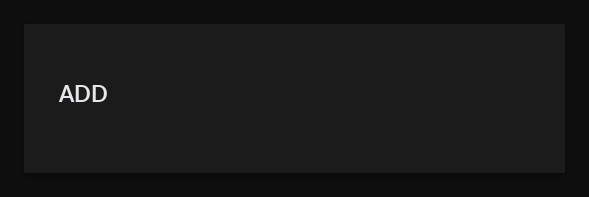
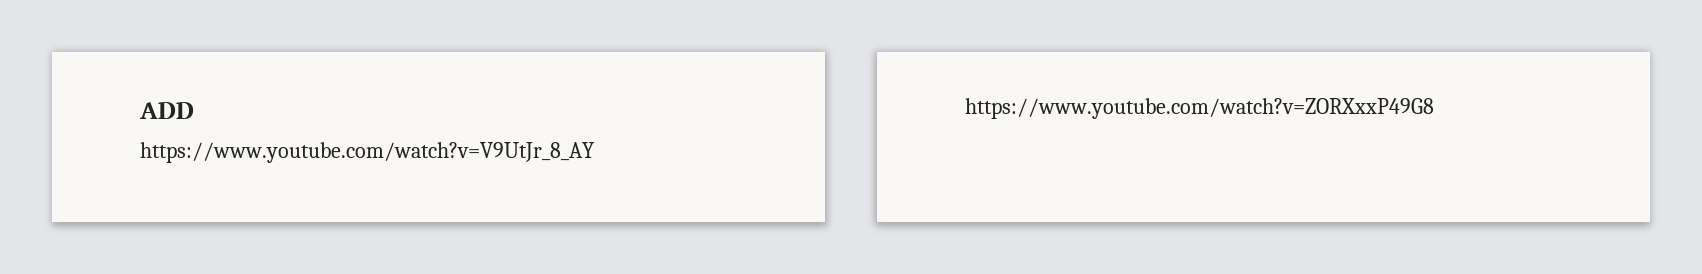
(108, 93) none -> [140,142,595,163] [965,98,1434,119] // https://www.youtube.com/watch?v=V9UtJr_8_AY https://www.youtube.com/watch?v=ZORXxxP49G8

